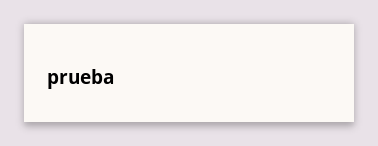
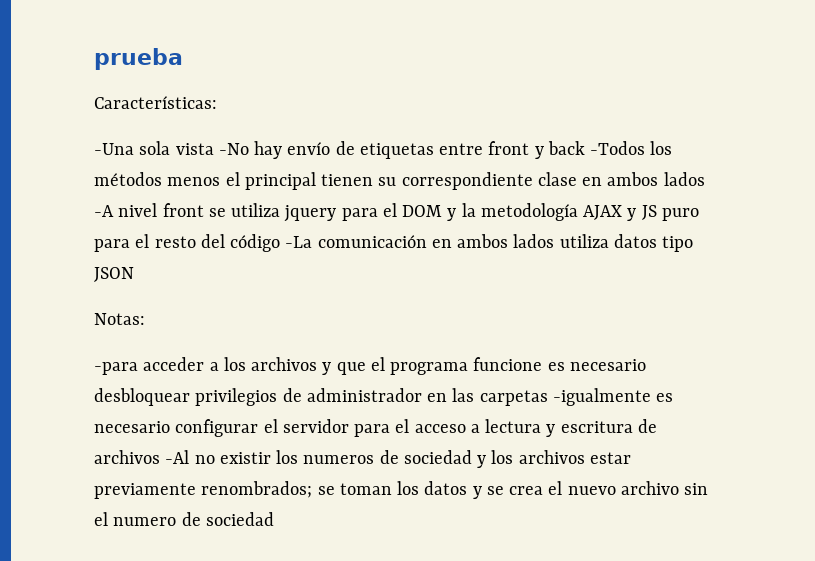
(114, 79) none -> [94,96,217,109] [94,141,673,159] [94,172,705,190] [94,203,699,222] [94,234,694,252] [94,267,134,282] [94,313,145,325] [94,357,646,375] [94,388,674,406] [94,419,657,437] [94,450,631,468] [94,481,709,499] [94,512,274,526] // Características: // -Una sola vista -No hay envío de etiquetas entre front y back -Todos los métodos menos el principal tienen su correspondiente clase en ambos lados -A nivel front se utiliza jquery para el DOM y la metodología AJAX y JS puro para el resto del código -La comunicación en ambos lados utiliza datos tipo JSON // Notas: // -para acceder a los archivos y que el programa funcione es necesario desbloquear privilegios de administrador en las carpetas -igualmente es necesario configurar el servidor para el acceso a lectura y escritura de archivos -Al no existir los numeros de sociedad y los archivos estar previamente renombrados; se toman los datos y se crea el nuevo archivo sin el numero de sociedad

